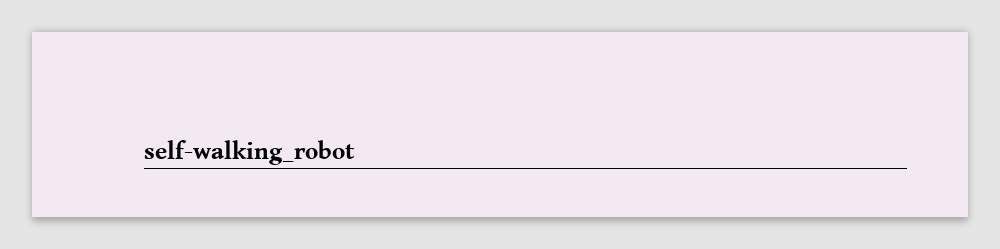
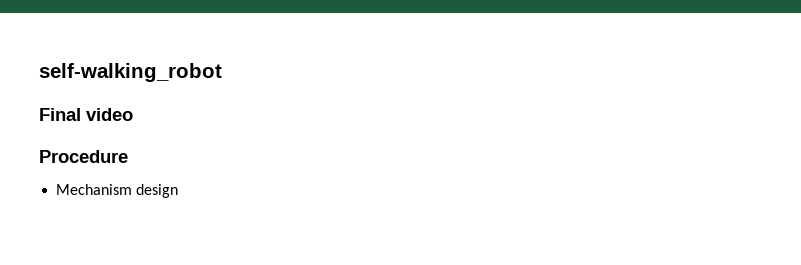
(355, 152) none -> [39,108,133,121] [39,150,128,163] [56,184,179,198] // Final video // Procedure // Mechanism design

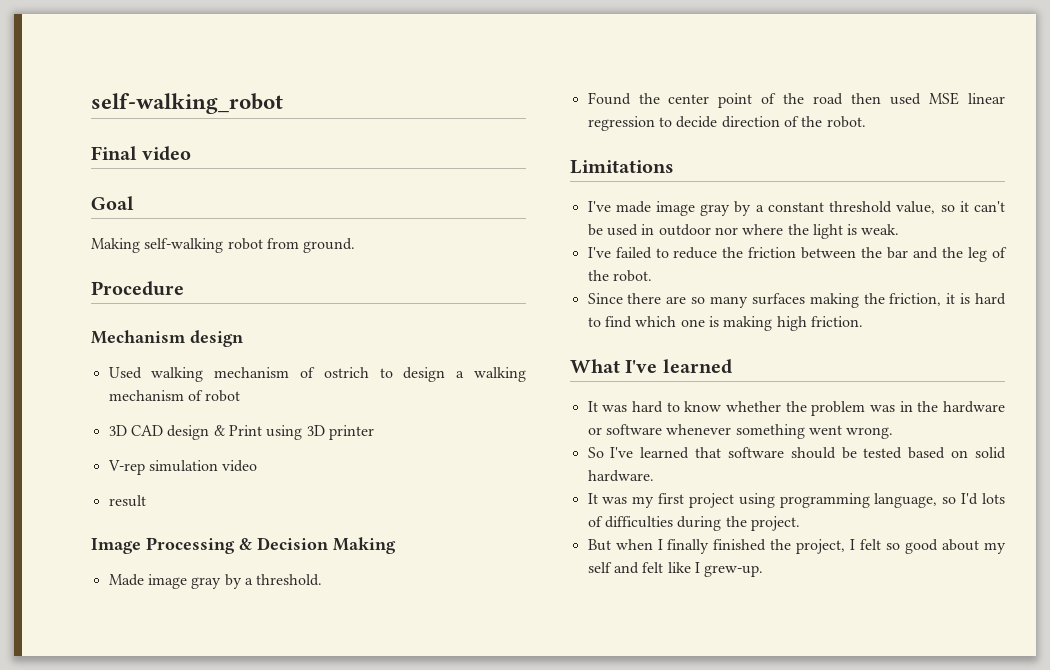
[39,150,128,163] [56,184,179,198] Procedure // Mechanism design -> [91,196,134,210] [91,238,356,253] [91,281,184,296] [91,330,243,347] [108,367,526,382] [108,390,241,402] [108,425,374,440] [107,460,258,475] [108,495,146,507] [91,537,396,554] [108,574,323,589] [587,92,1005,108] [587,116,866,131] [570,160,674,174] [587,201,1005,216] [587,224,900,239] [587,247,1007,262] [587,270,652,282] [587,293,1007,308] [587,316,863,331] [570,359,732,374] [587,401,1006,416] [587,424,894,439] [587,447,1006,459] [587,470,654,482] [587,493,1005,508] [587,516,800,531] [587,539,1006,554] [587,562,764,577] Goal // Making self-walking robot from ground. // Procedure // Mechanism design // Used walking mechanism of ostrich to design a walking mechanism of robot // 3D CAD design & Print using 3D printer // V-rep simulation video // result // Image Processing & Decision Making // Made image gray by a threshold. // Found the center point of the road then used MSE linear regression to decide direction of the robot. // Limitations // I've made image gray by a constant threshold value, so it can't be used in outdoor nor where the light is weak. // I've failed to reduce the friction between the bar and the leg of the robot. // Since there are so many surfaces making the friction, it is hard to find which one is making high friction. // What I've learned // It was hard to know whether the problem was in the hardware or software whenever something went wrong. // So I've learned that software should be tested based on solid hardware. // It was my first project using programming language, so I'd lots of difficulties during the project. // But when I finally finished the project, I felt so good about my self and felt like I grew-up.

